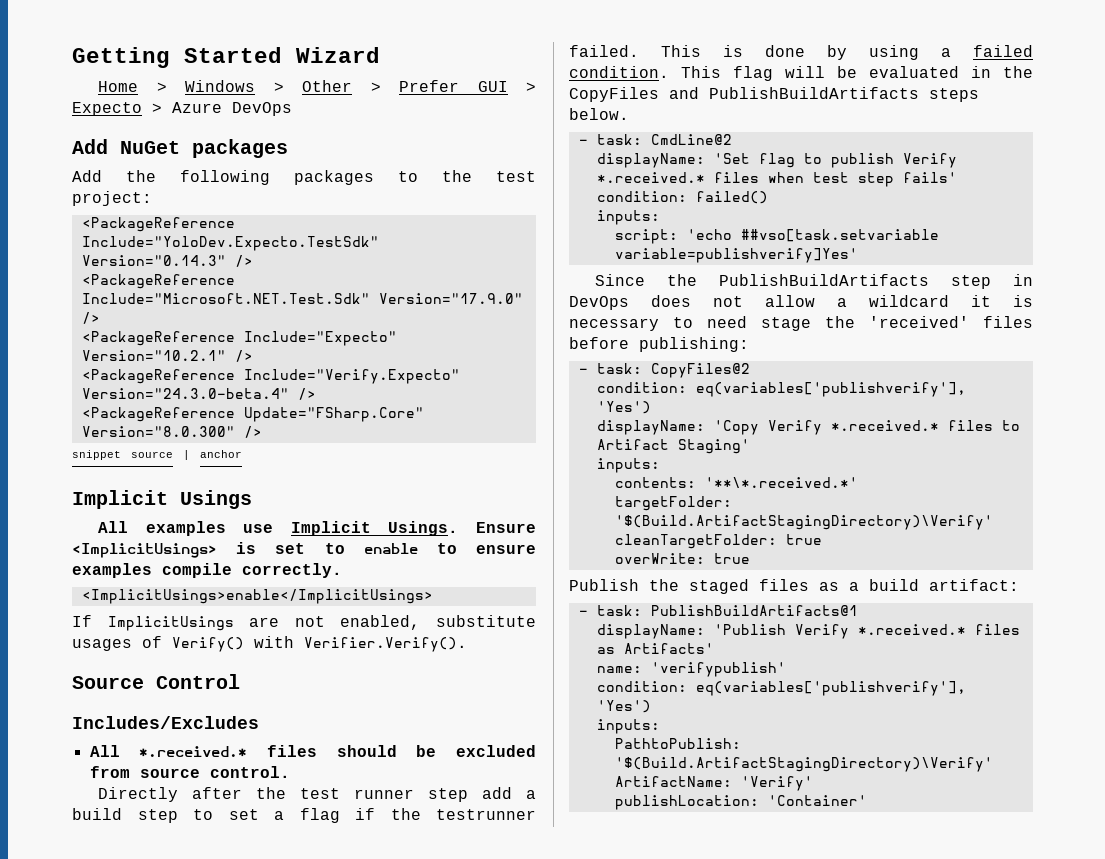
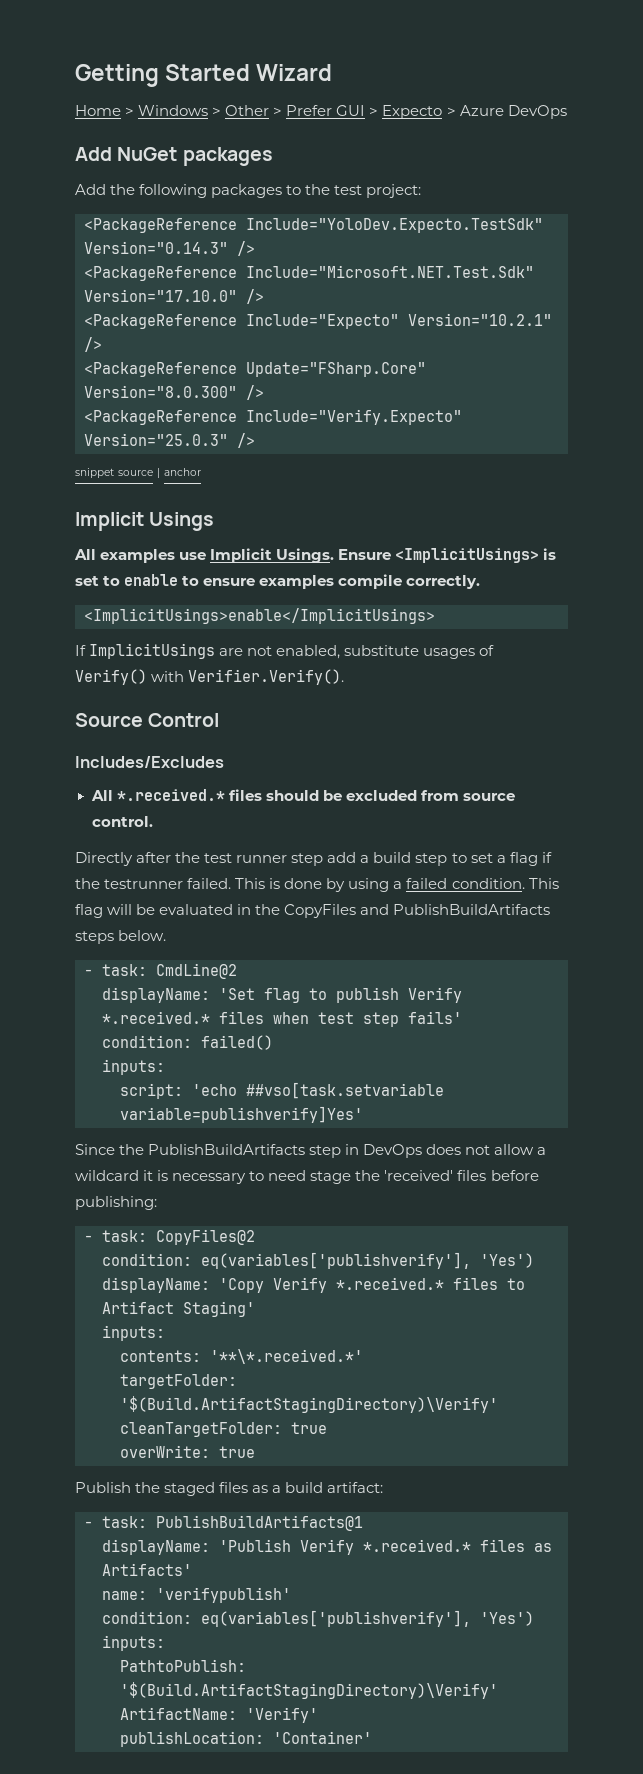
[378,293,523,304] Version="17.9.0" -> [84,289,237,302] Version="17.10.0"
[243,369,460,384] [81,388,316,400] [81,407,424,422] [81,426,235,437] Include="Verify.Expecto" Version="24.3.0-beta.4" /> // <PackageReference Update="FSharp.Core" Version="8.0.300" -> [246,362,426,377] [84,385,264,400] [84,409,462,425] [84,433,228,446] Update="FSharp.Core" Version="8.0.300" /> // <PackageReference Include="Verify.Expecto" Version="25.0.3"

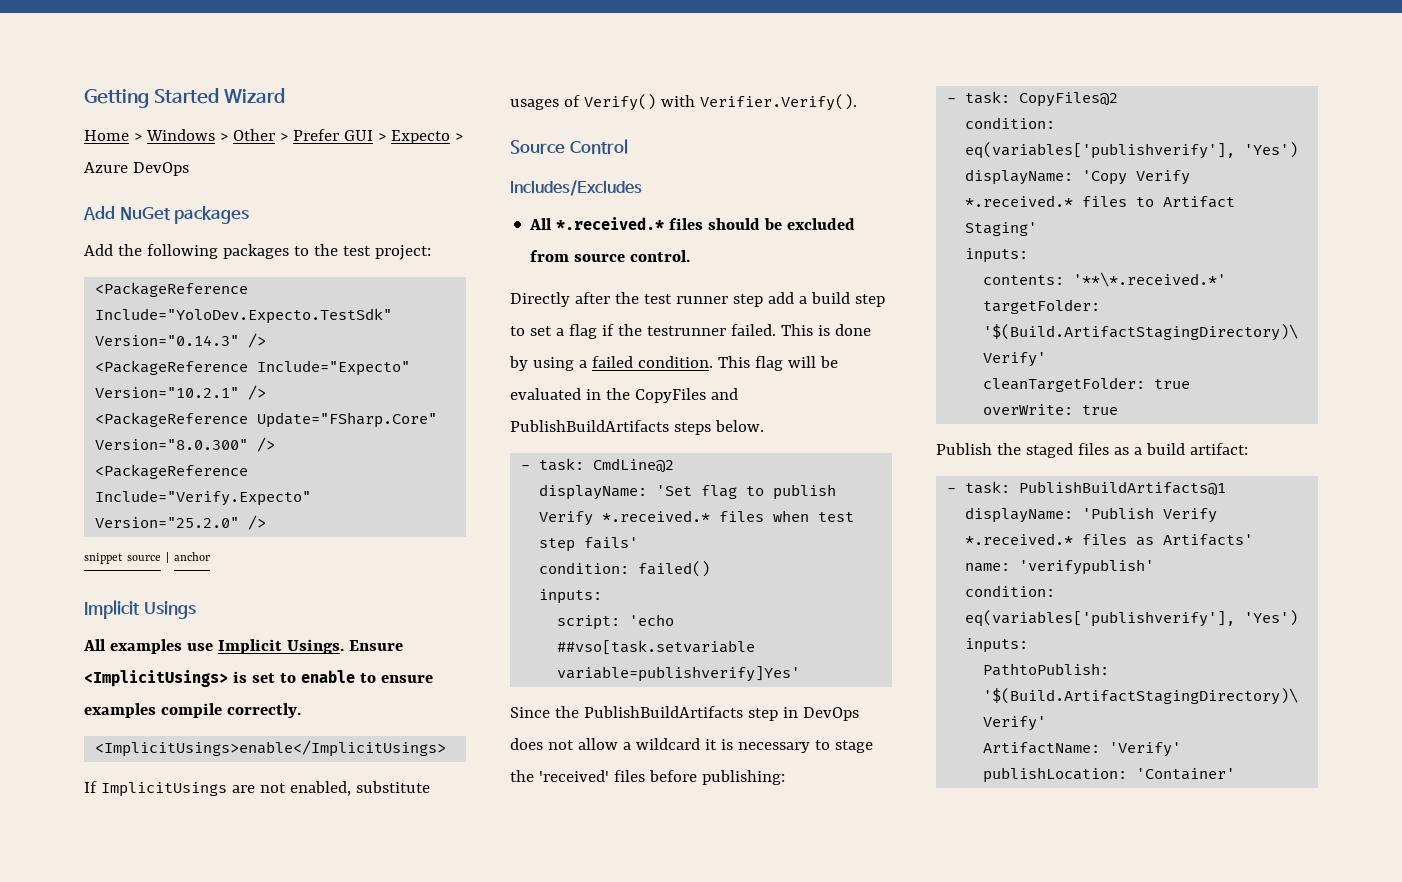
[84,265,534,281] [84,289,264,304] // <PackageReference Include="Microsoft.NET.Test.Sdk" Version="17.10.0" /> -> (267, 340) none
[84,433,228,446] Version="25.0.3" -> [95,517,240,528] Version="25.2.0"
[268,1170,307,1181] need -> (830, 745) none

